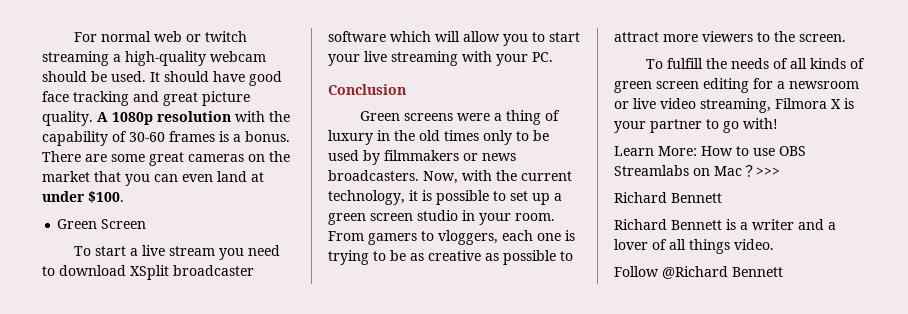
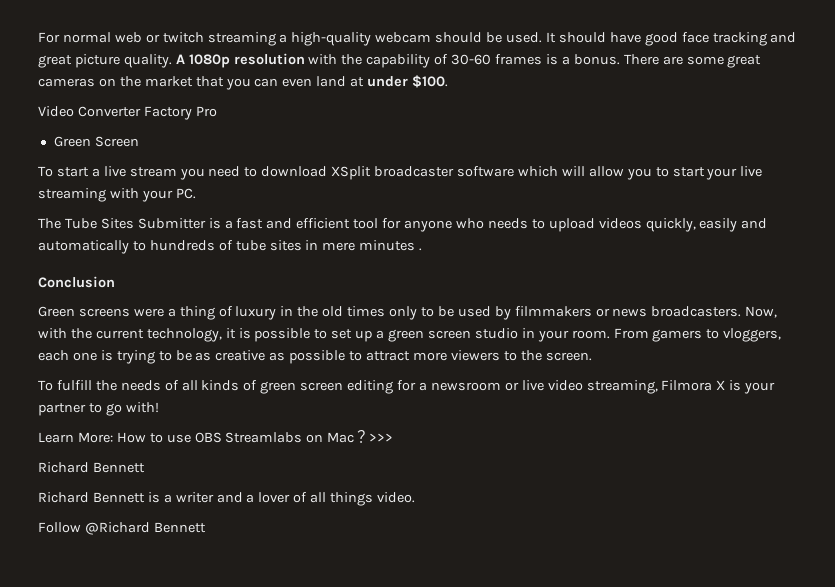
(124, 197) none -> [38,106,217,120] // Video Converter Factory Pro
(553, 57) none -> [38,218,768,232] [38,240,423,254] // The Tube Sites Submitter is a fast and efficient tool for anyone who needs to upload videos quickly, easily and automatically to hundreds of tube sites in mere minutes .

